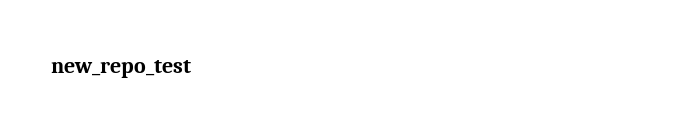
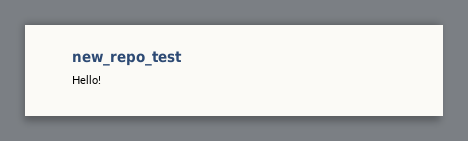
(191, 69) none -> [72,75,101,84] // Hello!

